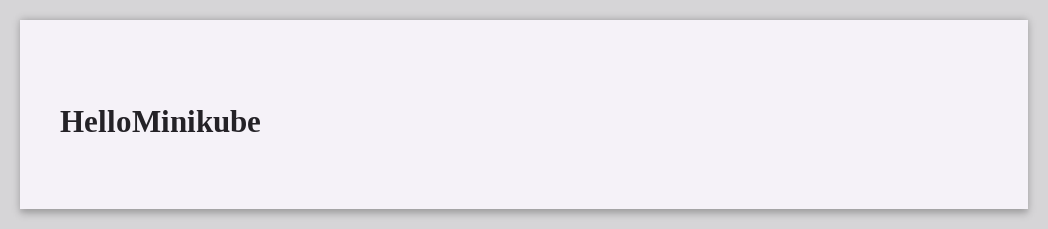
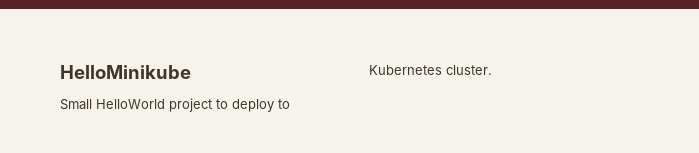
(261, 121) none -> [60,98,290,112] [369,65,492,75] // Small HelloWorld project to deploy to Kubernetes cluster.

